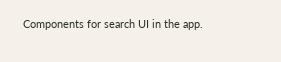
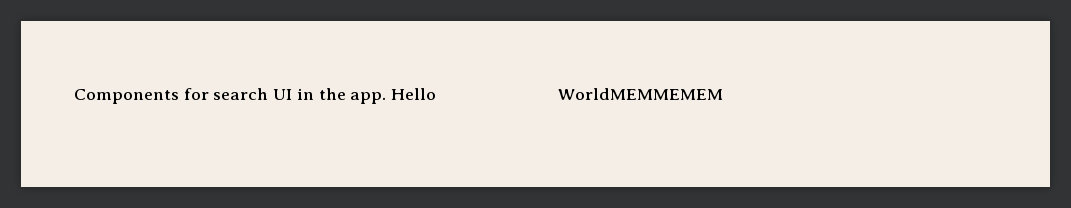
(203, 26) none -> [391,88,723,100] Hello WorldMEMMEMEM

